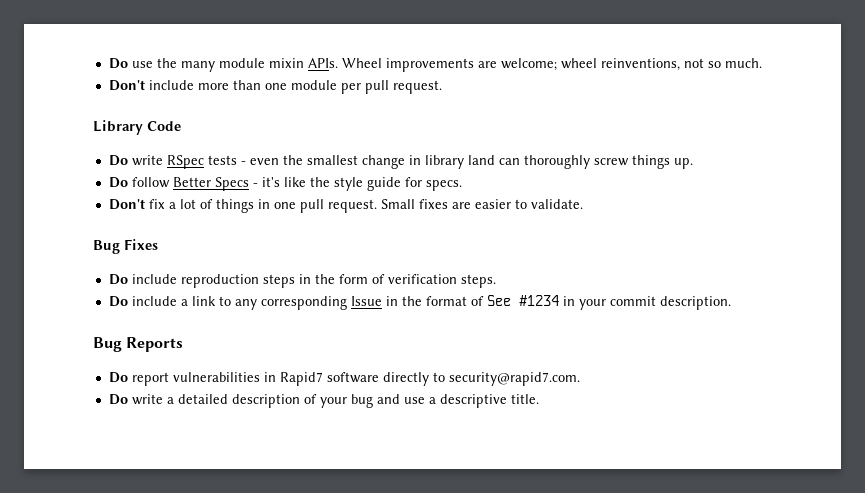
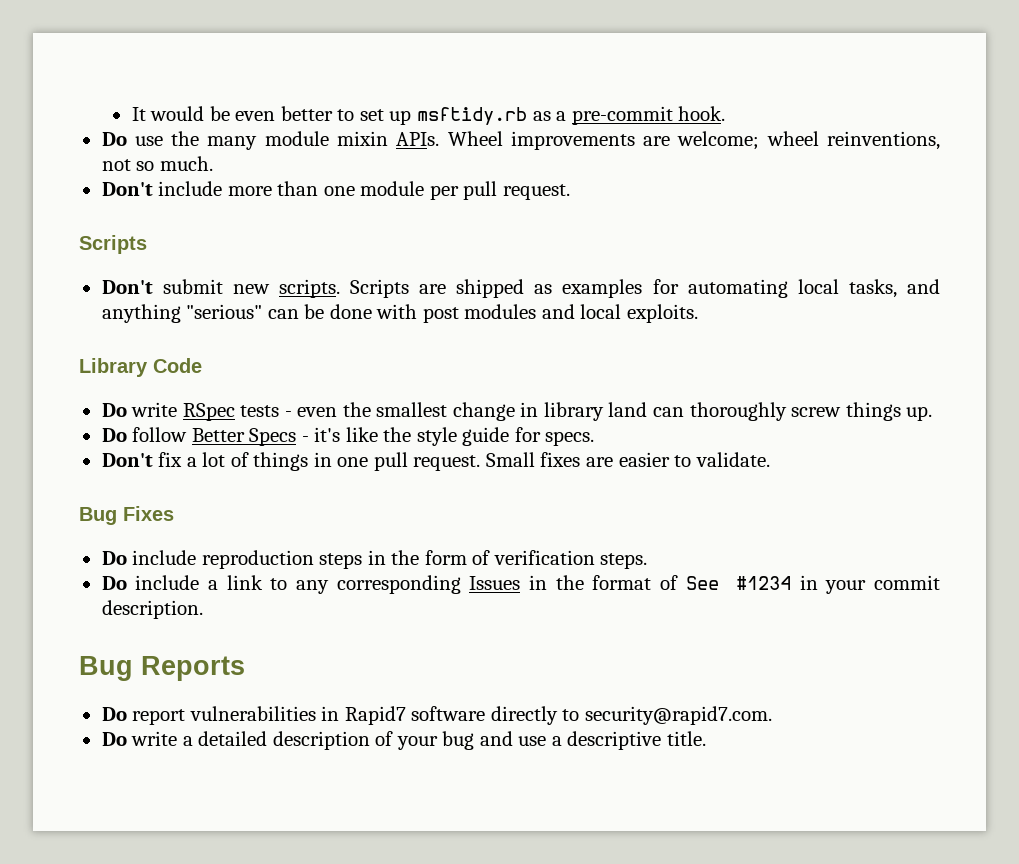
(108, 63) none -> [131,106,726,125] It would be even better to set up msftidy.rb as a pre-commit hook. //
(442, 87) none -> [79,235,147,254] [101,279,940,298] [101,304,698,323] // Scripts // Don't submit new scripts. Scripts are shipped as examples for automating local tasks, and anything "serious" can be done with post modules and local exploits.
[350,296,382,306] Issue -> [469,576,521,590] Issues

